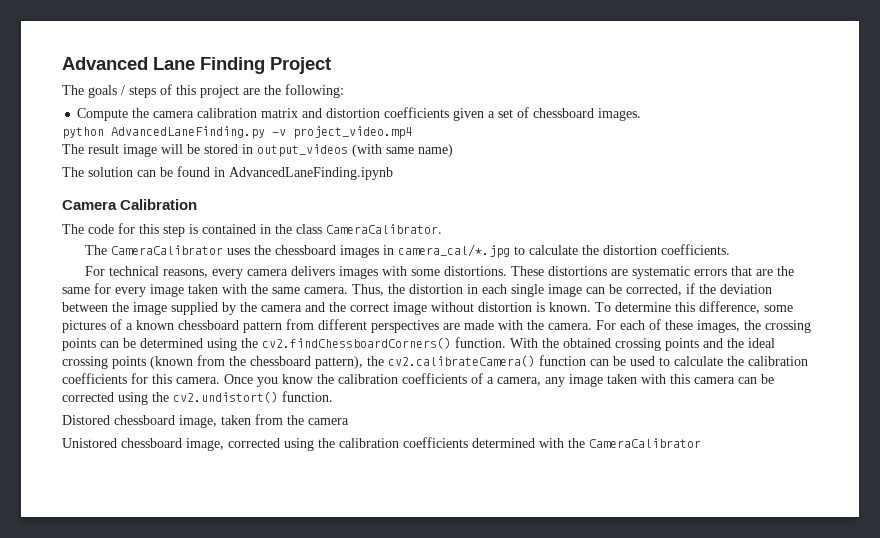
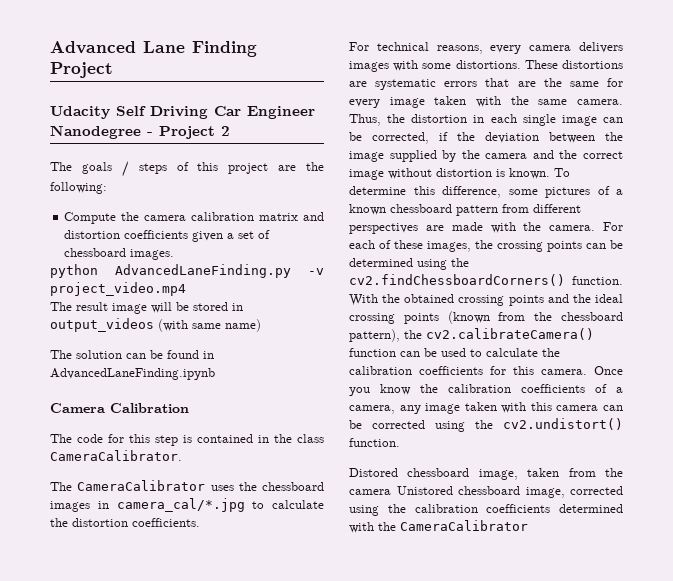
(331, 65) none -> [50,106,315,119] [50,125,230,139] // Udacity Self Driving Car Engineer Nanodegree - Project 2
(349, 421) // -> (391, 492) none

